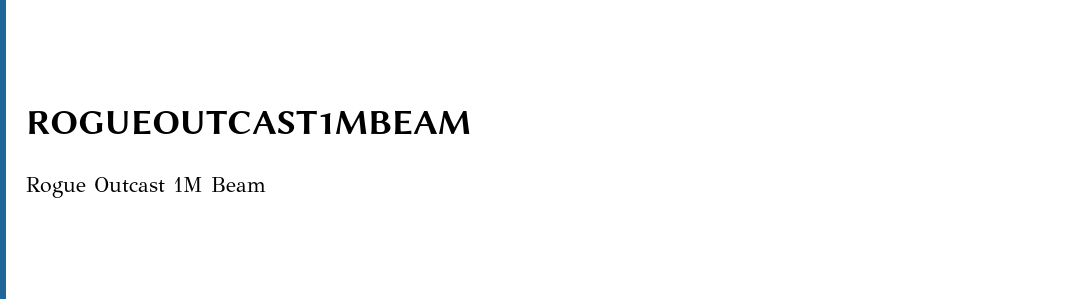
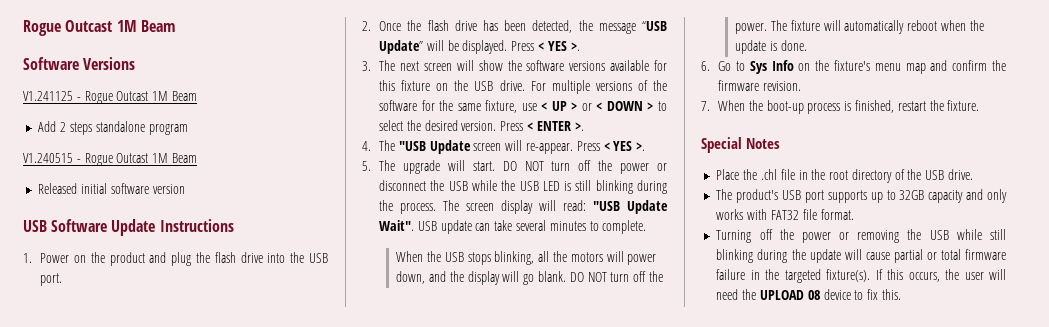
[26,110,471,135] [26,177,266,198] ROGUEOUTCAST1MBEAM // Rogue Outcast 1M Beam -> [23,20,175,36] [23,57,136,70] [23,91,197,104] [38,121,188,135] [23,153,197,166] [38,183,185,194] [23,219,234,236] [23,252,328,266] [40,273,63,286] [362,20,667,34] [379,40,580,54] [362,60,667,71] [379,80,667,94] [379,100,668,113] [379,120,584,131] [362,140,646,154] [362,160,667,174] [379,180,668,194] [379,200,668,214] [379,220,647,234] [396,251,657,265] [396,271,663,285] [735,20,984,34] [735,40,807,54] [701,60,1006,74] [718,80,801,91] [701,100,980,114] [701,137,780,153] [716,169,973,183] [716,189,1008,203] [716,209,854,220] [716,229,1006,243] [716,249,1006,263] [716,269,1006,283] [716,289,901,300] Rogue Outcast 1M Beam // Software Versions // V1.241125 - Rogue Outcast 1M Beam // Add 2 steps standalone program // V1.240515 - Rogue Outcast 1M Beam // Released initial software version // USB Software Update Instructions // 1. Power on the product and plug the flash drive into the USB port. // 2. Once the flash drive has been detected, the message “USB Update” will be displayed. Press < YES >. // 3. The next screen will show the software versions available for this fixture on the USB drive. For multiple versions of the software for the same fixture, use < UP > or < DOWN > to select the desired version. Press < ENTER >. // 4. The "USB Update screen will re-appear. Press < YES >. // 5. The upgrade will start. DO NOT turn off the power or disconnect the USB while the USB LED is still blinking during the process. The screen display will read: "USB Update Wait". USB update can take several minutes to complete. // When the USB stops blinking, all the motors will power down, and the display will go blank. DO NOT turn off the power. The fixture will automatically reboot when the update is done. // 6. Go to Sys Info on the fixture's menu map and confirm the firmware revision. // 7. When the boot-up process is finished, restart the fixture. // Special Notes // Place the .chl file in the root directory of the USB drive. // The product's USB port supports up to 32GB capacity and only works with FAT32 file format. // Turning off the power or removing the USB while still blinking during the update will cause partial or total firmware failure in the targeted fixture(s). If this occurs, the user will need the UPLOAD 08 device to fix this.

